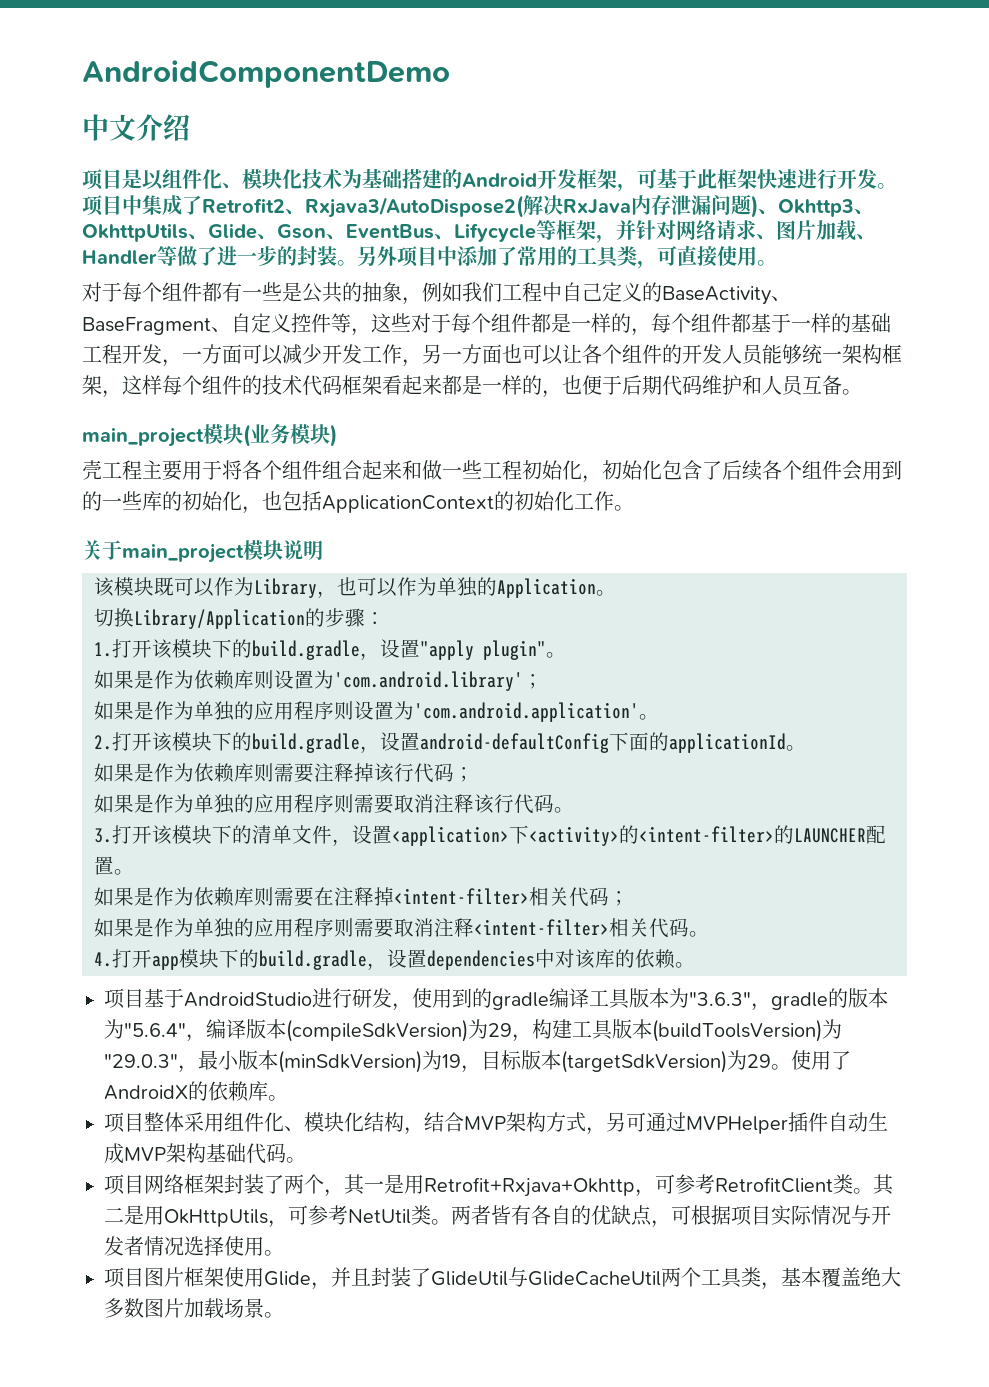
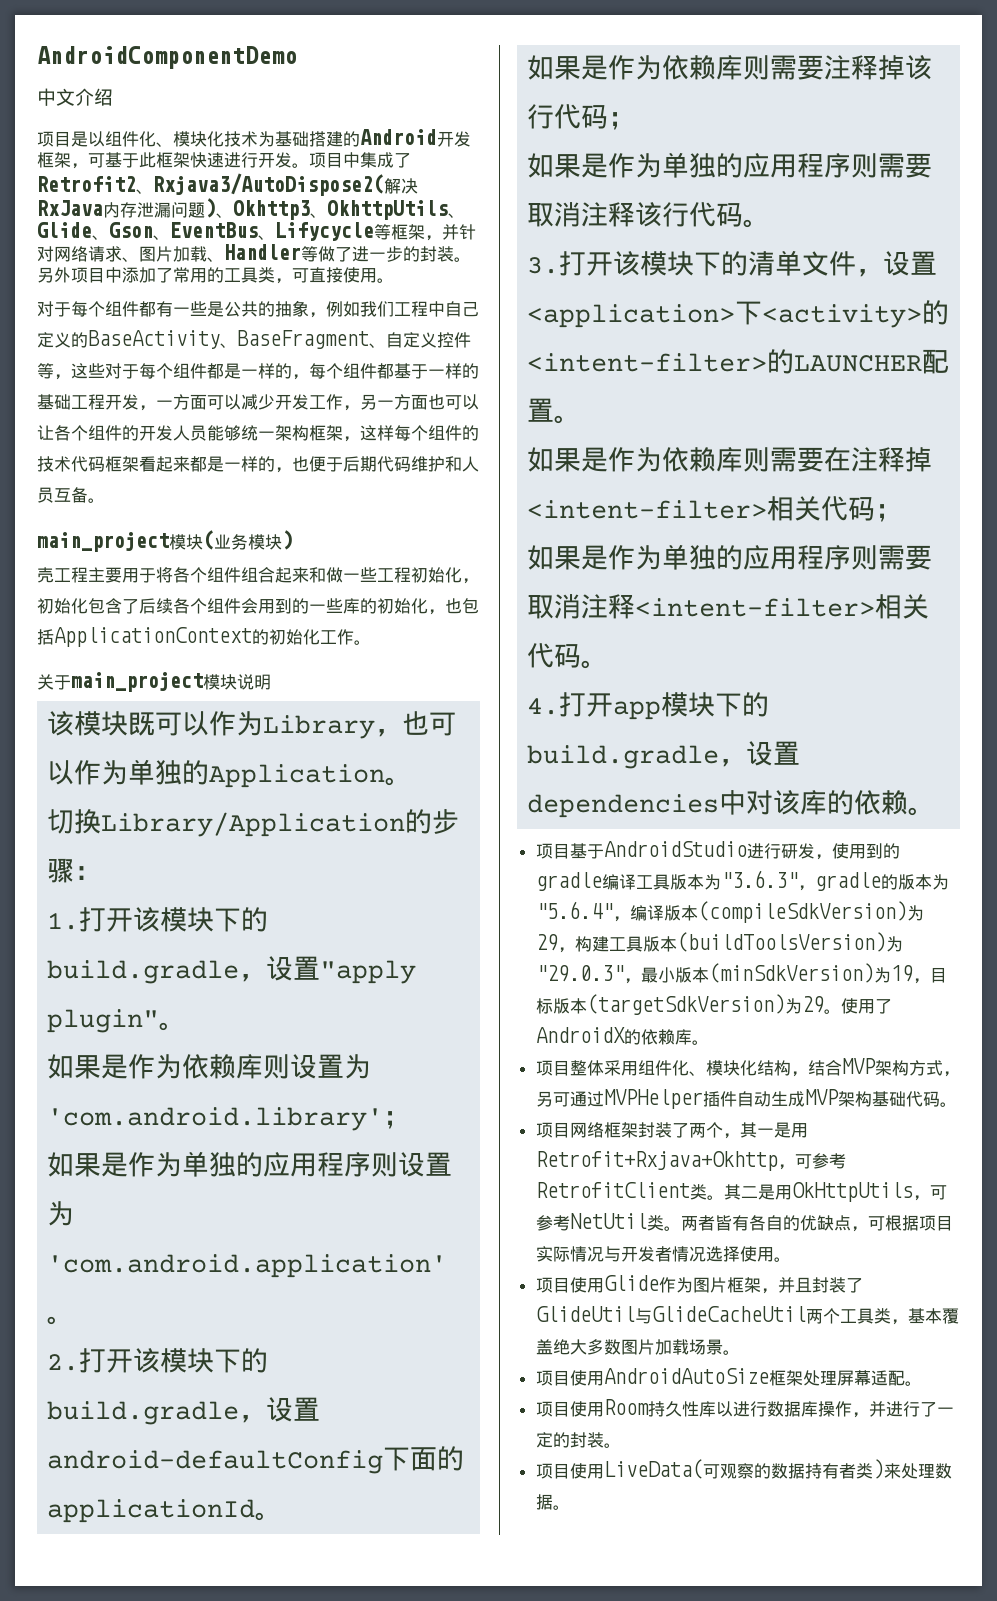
[144,1267,311,1287] 图片框架使用Glide -> [569,1275,761,1293] 使用Glide作为图片框架
(284, 1315) none -> [535,1368,922,1386] [535,1399,954,1418] [535,1432,621,1448] [535,1459,952,1479] [535,1494,570,1510] // 项目使用AndroidAutoSize框架处理屏幕适配。 // 项目使用Room持久性库以进行数据库操作，并进行了一定的封装。 // 项目使用LiveData(可观察的数据持有者类)来处理数据。

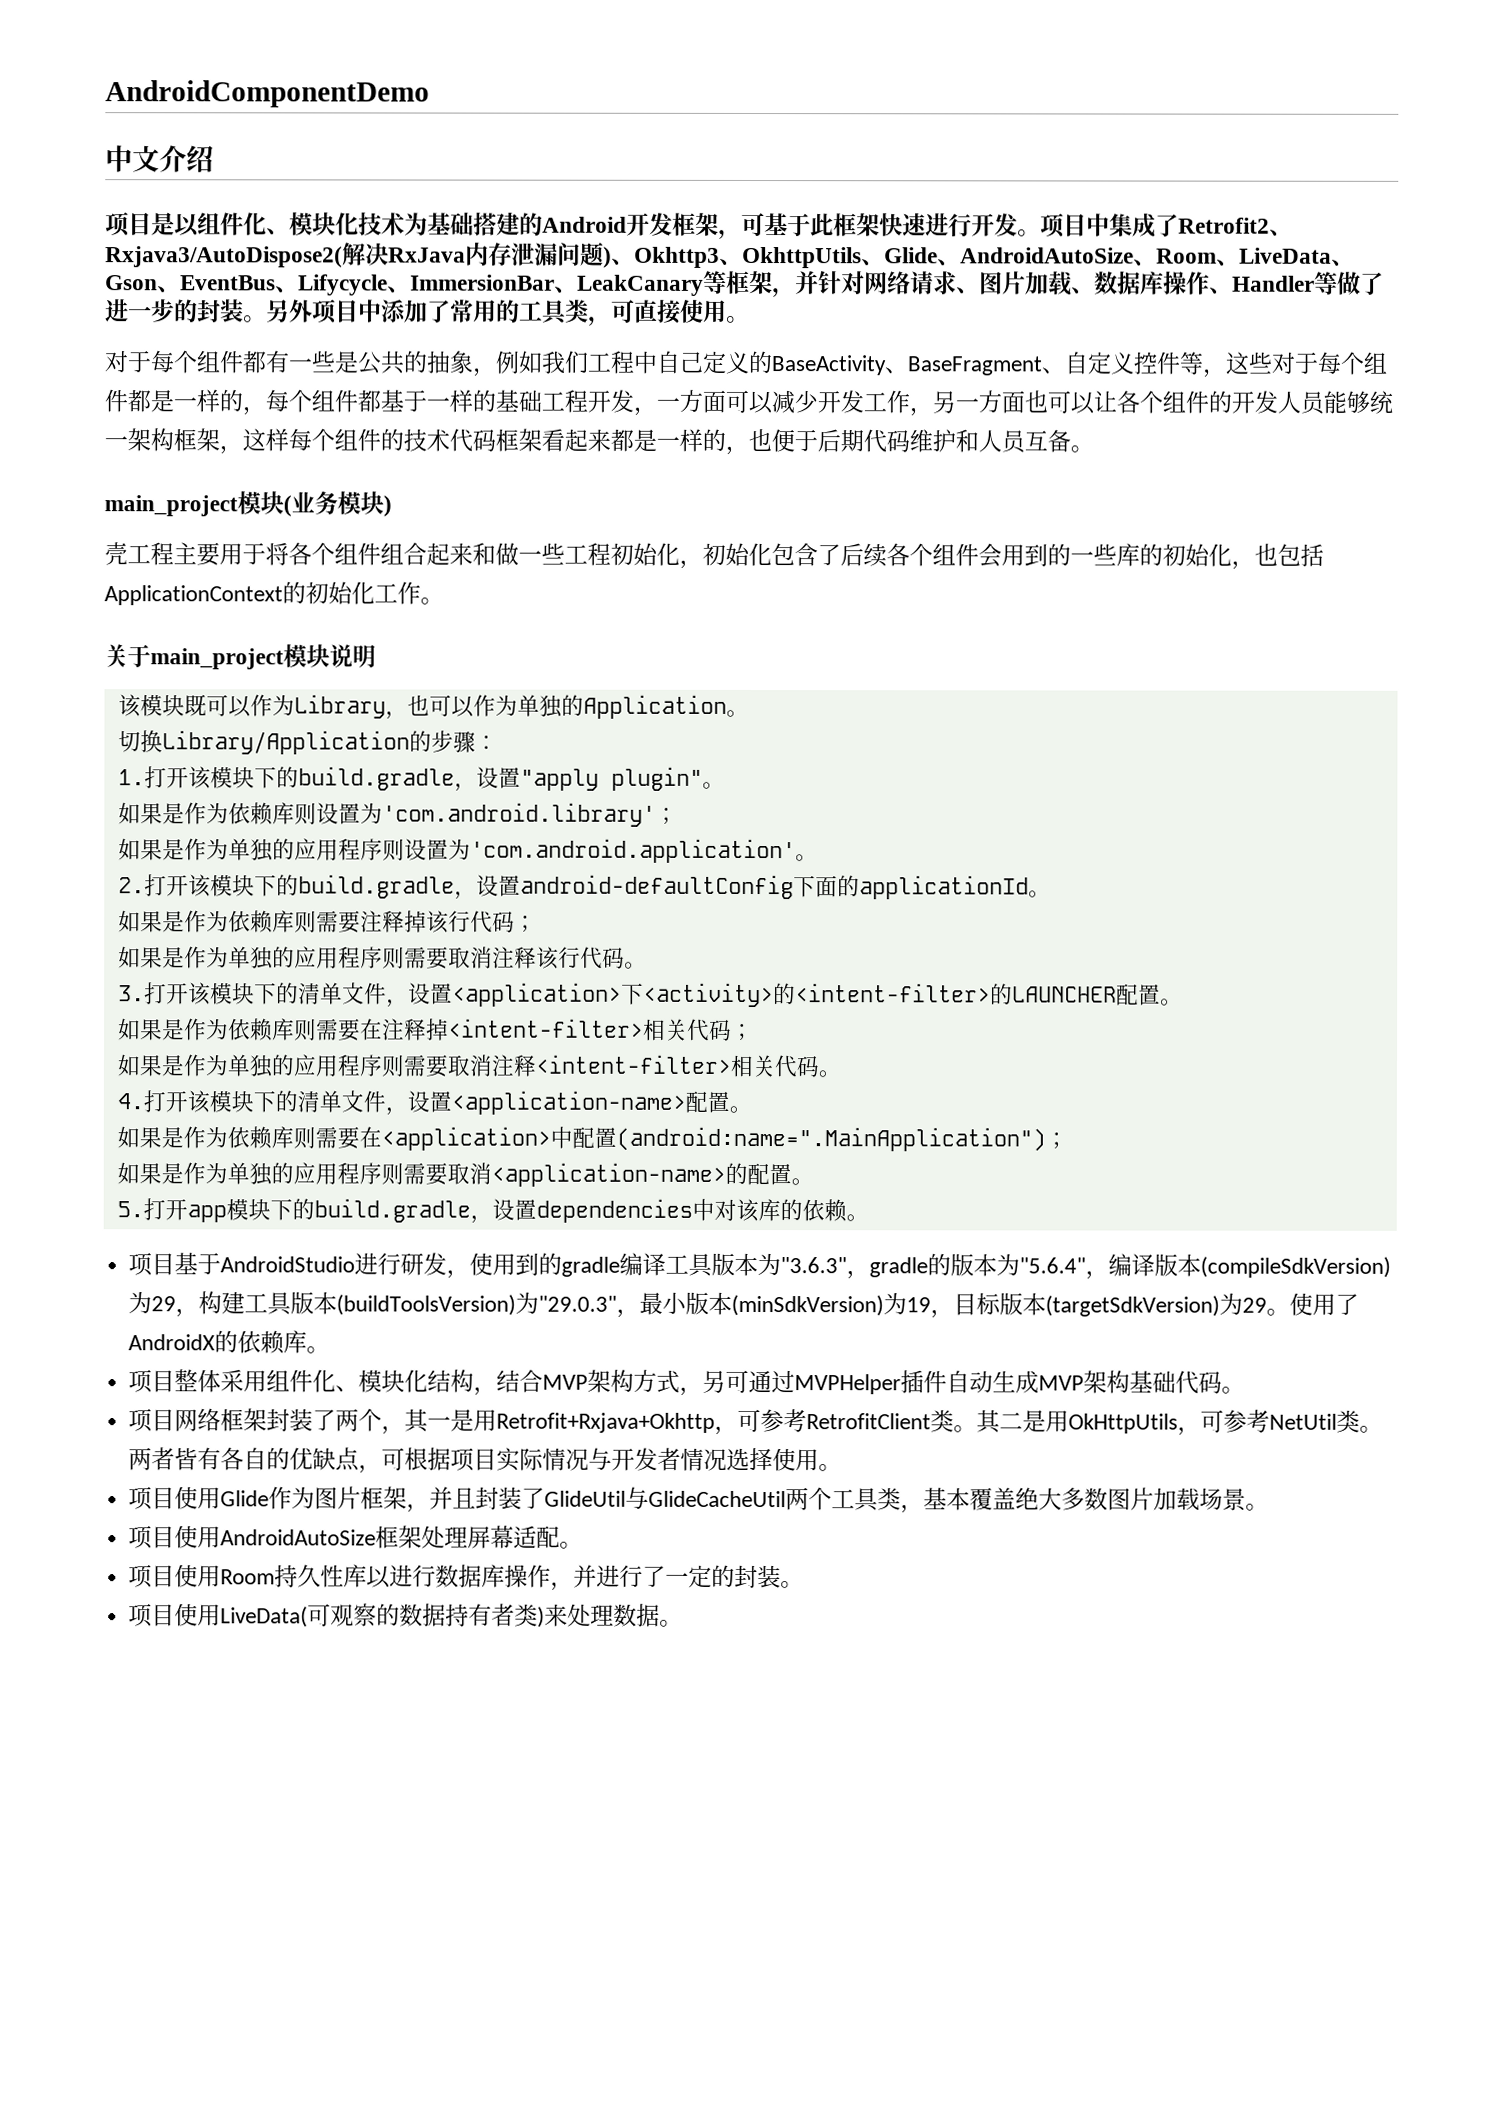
(109, 237) none -> [960,247,1355,266] AndroidAutoSize、Room、LiveData、
(374, 231) none -> [387,274,704,296] 、ImmersionBar、LeakCanary
(224, 259) none -> [1094,271,1233,295] 数据库操作、
(614, 705) none -> [186,1090,752,1116] [116,1126,1068,1152] [116,1162,814,1187] [116,1198,188,1221] 该模块下的清单文件，设置<application-name>配置。 // 如果是作为依赖库则需要在<application>中配置(android:name=".MainApplication")； // 如果是作为单独的应用程序则需要取消<application-name>的配置。 // 5.打开

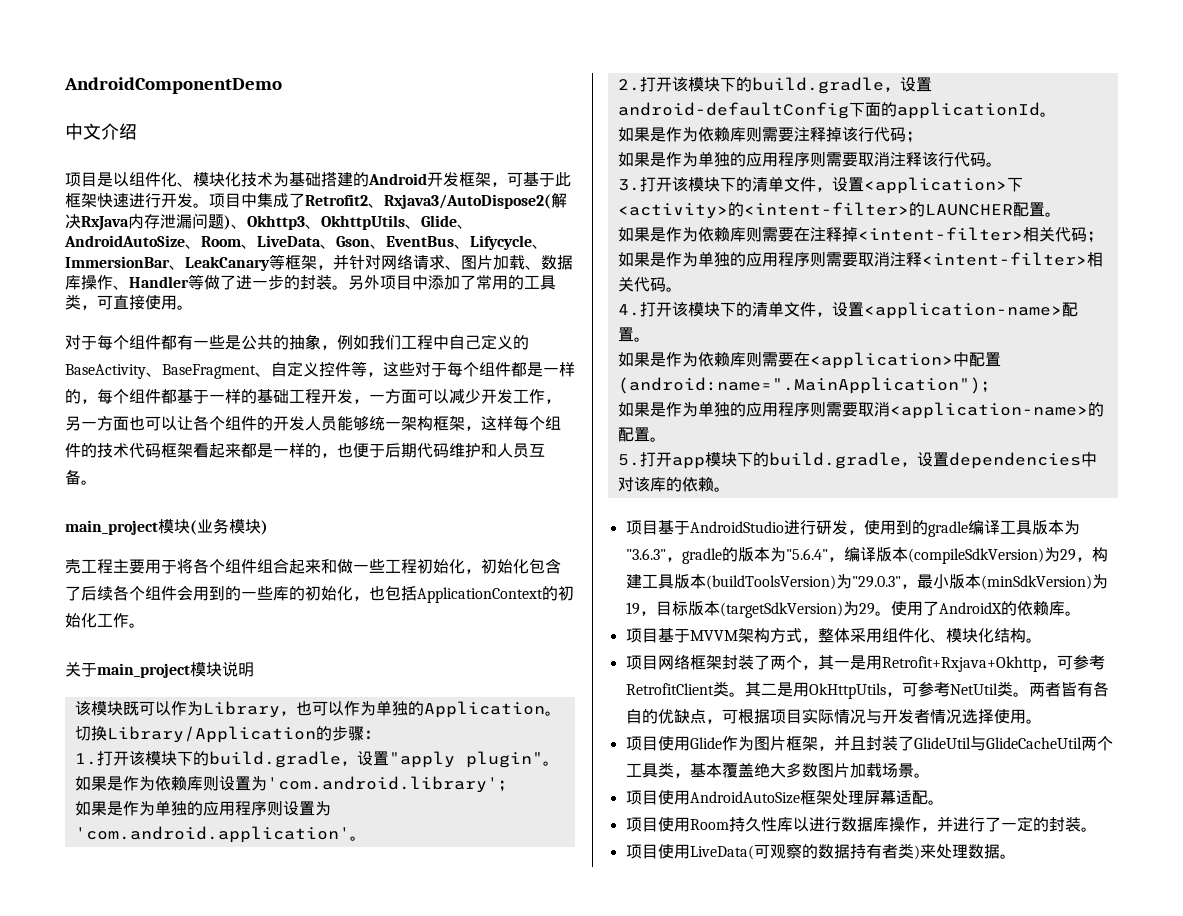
(176, 1381) none -> [657,628,818,643] 基于MVVM架构方式，
[473,1369,1223,1396] ，结合MVP架构方式，另可通过MVPHelper插件自动生成MVP架构基础代码 -> (1026, 635) none

